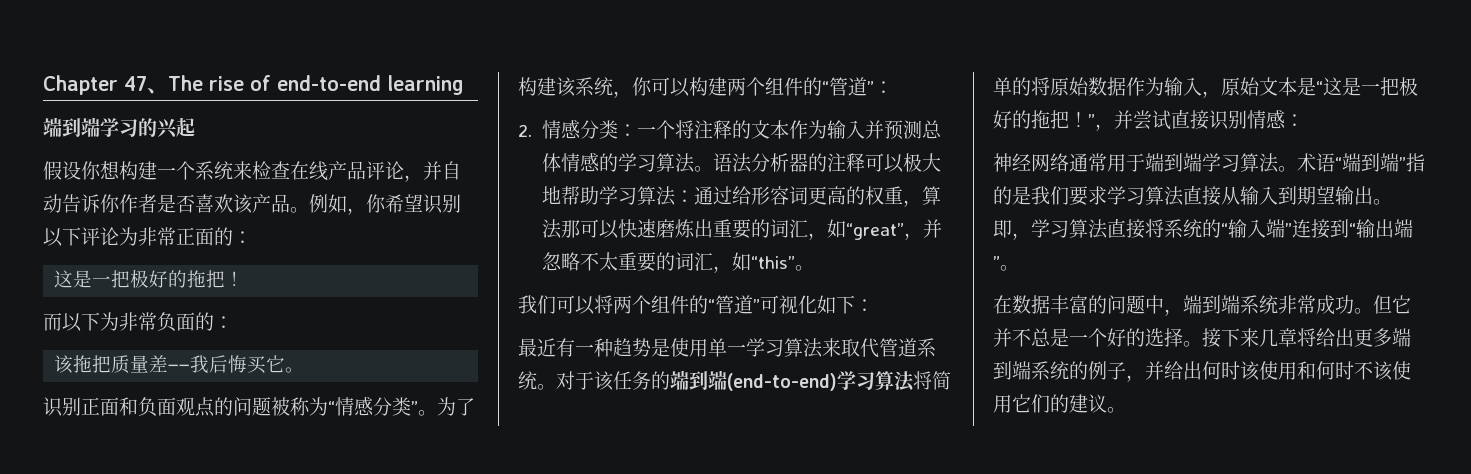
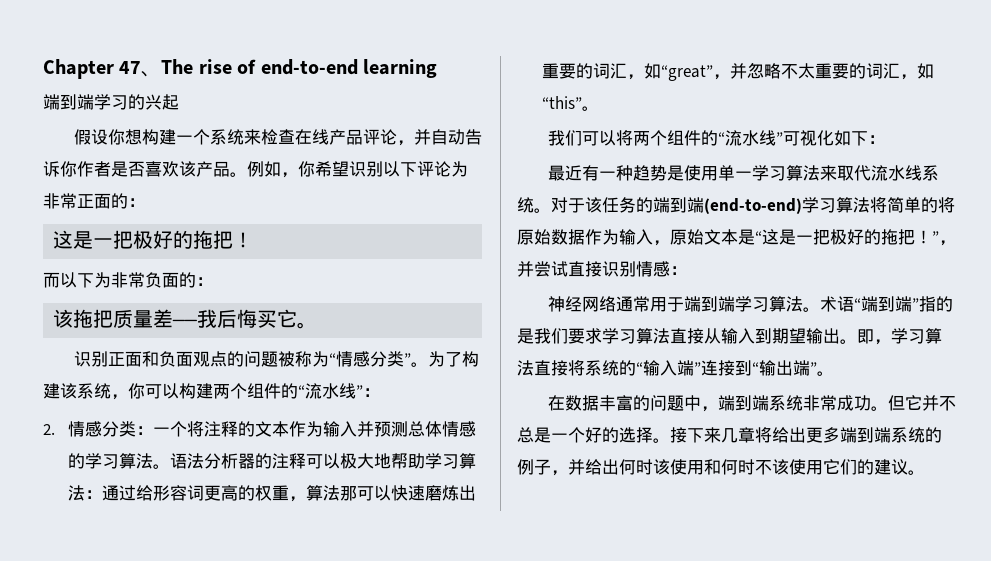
[829,77,867,96] 管道 -> [305,383,356,399] 流水线
[715,295,753,314] 管道 -> [724,130,776,146] 流水线
[879,338,917,357] 管道 -> [870,165,922,181] 流水线

